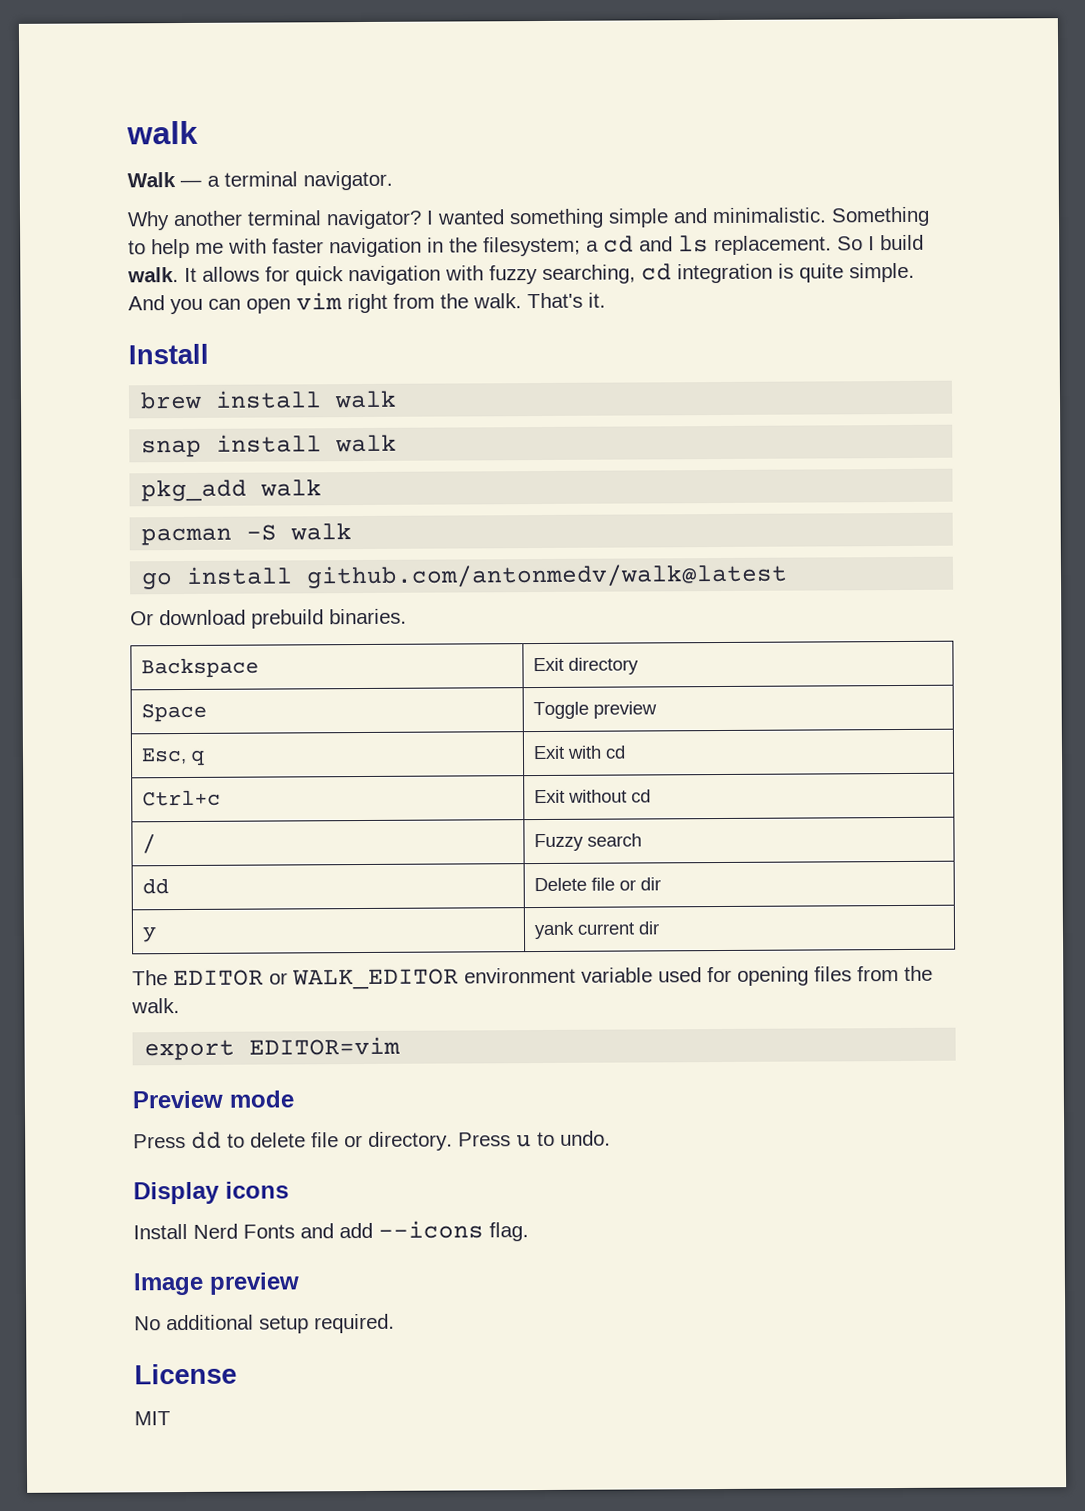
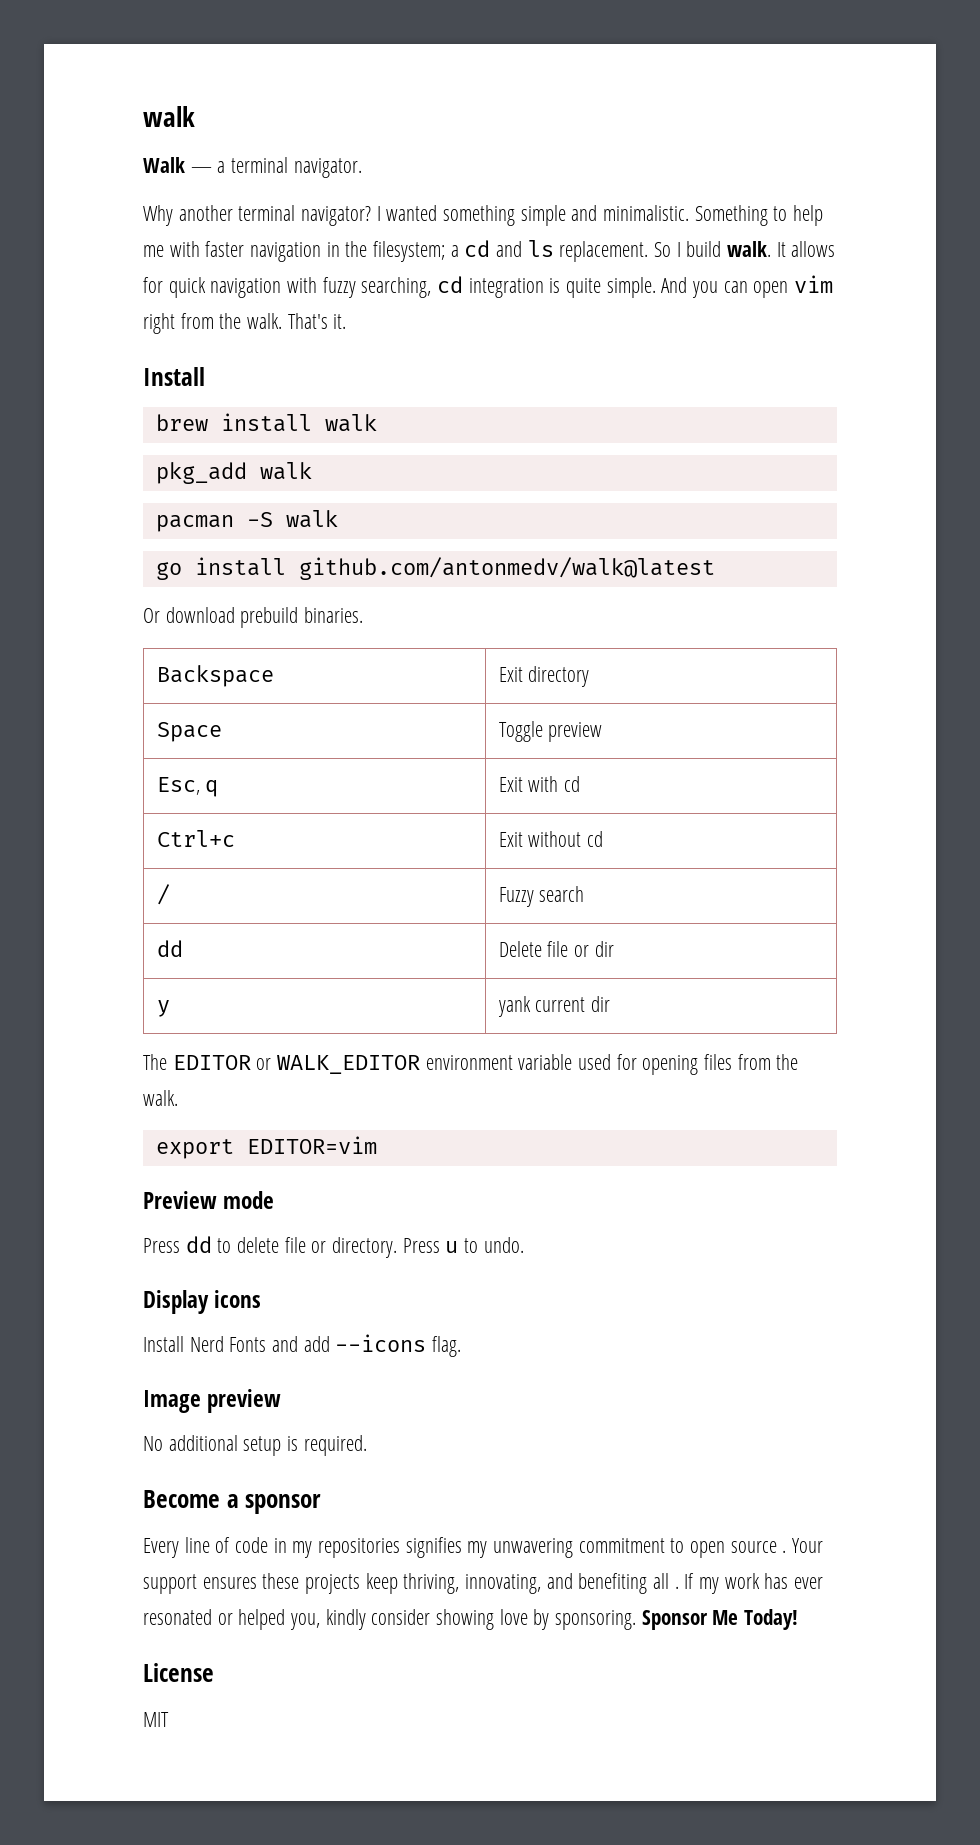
[141,434,398,458] // snap install walk -> (377, 423) none
(309, 1324) none -> [287,1436,299,1451] is
(395, 1323) none -> [143,1490,322,1514] [143,1537,824,1558] [143,1573,824,1594] [143,1609,799,1630] // Become a sponsor // Every line of code in my repositories signifies my unwavering commitment to open source . Your support ensures these projects keep thriving, innovating, and benefiting all . If my work has ever resonated or helped you, kindly consider showing love by sponsoring. Sponsor Me Today!

